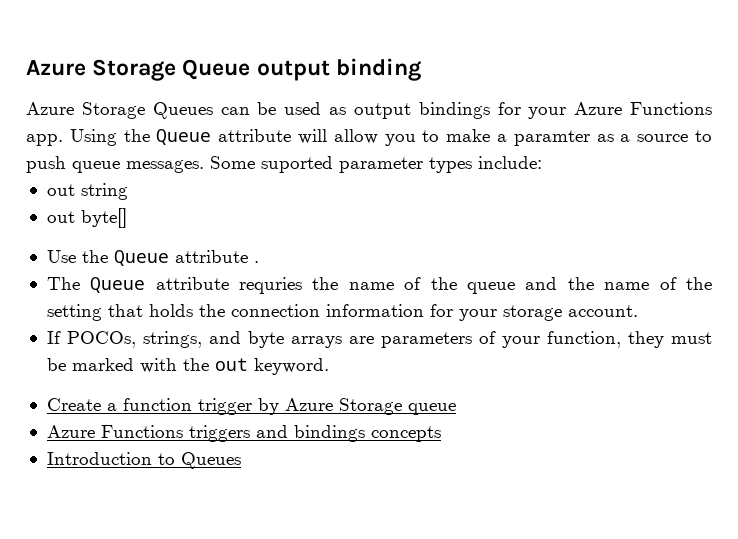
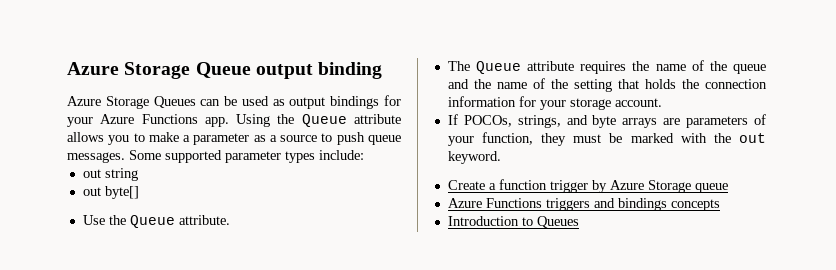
[298,129,378,144] will allow -> [67,132,104,142] allows
[513,130,590,146] paramter -> [193,133,250,145] parameter
[261,156,333,173] suported -> [165,150,222,163] supported
[174,250,259,263] attribute . -> [178,215,230,225] attribute.
[239,277,303,294] requries -> [580,61,627,74] requires

